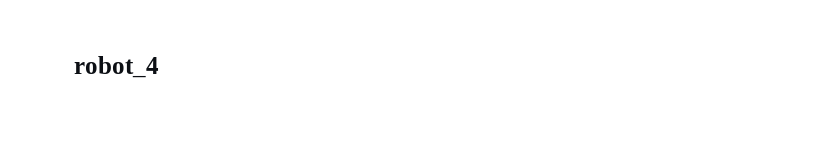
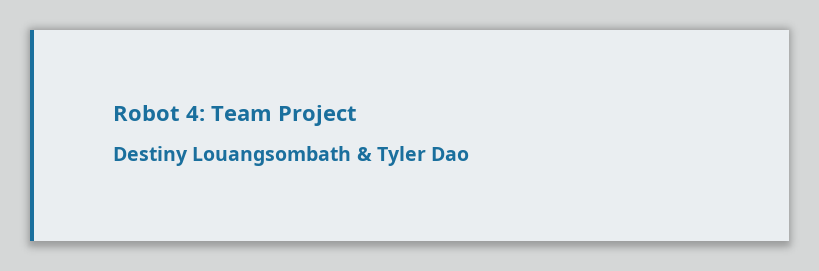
[74,56,159,78] robot_4 -> [113,105,357,126] [113,146,470,166] Robot 4: Team Project // Destiny Louangsombath & Tyler Dao

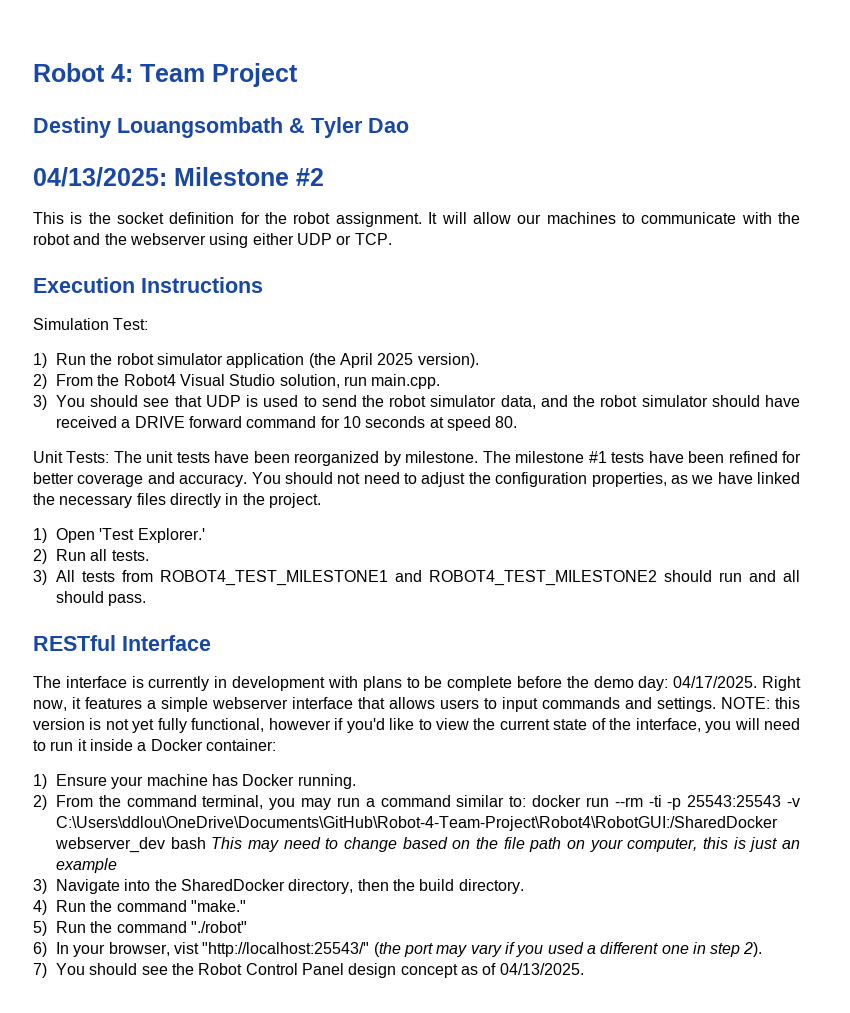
(470, 154) none -> [33,167,324,187] [33,212,801,227] [33,233,392,248] [33,277,263,293] [33,318,149,330] [33,353,479,368] [33,374,441,389] [33,395,801,410] [56,416,518,431] [33,451,802,466] [33,472,800,487] [33,493,321,508] [33,528,205,543] [33,549,149,564] [33,570,801,586] [56,591,147,606] [33,635,211,651] [33,676,801,691] [33,697,800,712] [33,718,801,733] [33,739,276,751] [33,774,356,789] [33,795,800,810] [56,816,779,831] [55,837,801,853] [56,858,118,873] [33,879,524,894] [33,900,246,915] [33,921,247,936] [33,942,763,957] [33,963,584,978] // 04/13/2025: Milestone #2 // This is the socket definition for the robot assignment. It will allow our machines to communicate with the robot and the webserver using either UDP or TCP. // Execution Instructions // Simulation Test: // 1) Run the robot simulator application (the April 2025 version). // 2) From the Robot4 Visual Studio solution, run main.cpp. // 3) You should see that UDP is used to send the robot simulator data, and the robot simulator should have received a DRIVE forward command for 10 seconds at speed 80. // Unit Tests: The unit tests have been reorganized by milestone. The milestone #1 tests have been refined for better coverage and accuracy. You should not need to adjust the configuration properties, as we have linked the necessary files directly in the project. // 1) Open 'Test Explorer.' // 2) Run all tests. // 3) All tests from ROBOT4_TEST_MILESTONE1 and ROBOT4_TEST_MILESTONE2 should run and all should pass. // RESTful Interface // The interface is currently in development with plans to be complete before the demo day: 04/17/2025. Right now, it features a simple webserver interface that allows users to input commands and settings. NOTE: this version is not yet fully functional, however if you'd like to view the current state of the interface, you will need to run it inside a Docker container: // 1) Ensure your machine has Docker running. // 2) From the command terminal, you may run a command similar to: docker run --rm -ti -p 25543:25543 -v C:\Users\ddlou\OneDrive\Documents\GitHub\Robot-4-Team-Project\Robot4\RobotGUI:/SharedDocker webserver_dev bash This may need to change based on the file path on your computer, this is just an example // 3) Navigate into the SharedDocker directory, then the build directory. // 4) Run the command "make." // 5) Run the command "./robot" // 6) In your browser, vist "http://localhost:25543/" (the port may vary if you used a different one in step 2). // 7) You should see the Robot Control Panel design concept as of 04/13/2025.

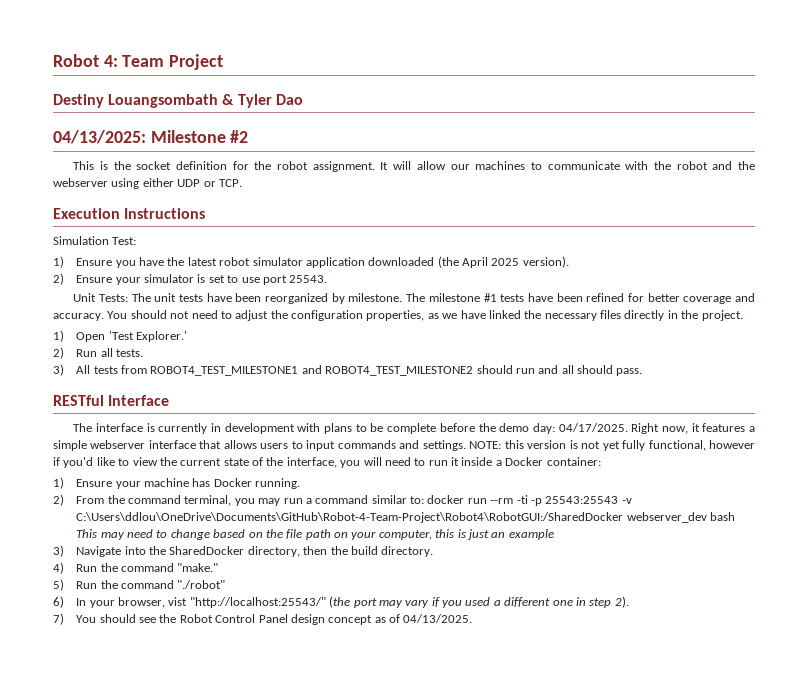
[56,353,113,365] Run the -> [76,257,217,268] Ensure you have the latest
(305, 360) none -> [368,257,435,266] downloaded
[56,374,441,389] [33,395,801,410] [56,416,518,431] From the Robot4 Visual Studio solution, run main.cpp. // 3) You should see that UDP is used to send the robot simulator data, and the robot simulator should have received a DRIVE forward command for 10 seconds at speed 80. -> [76,274,328,285] Ensure your simulator is set to use port 25543.

